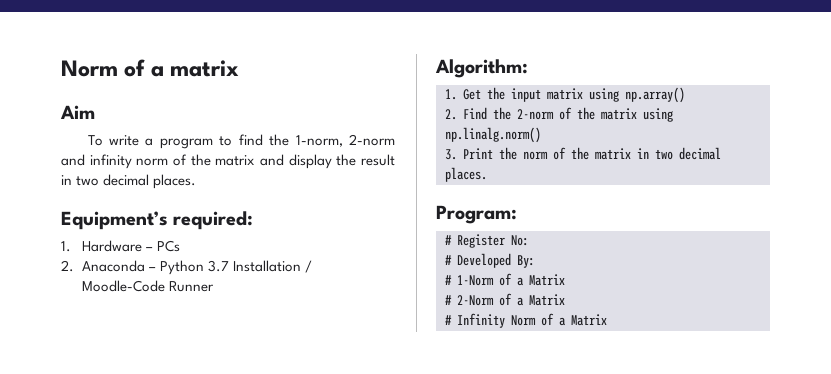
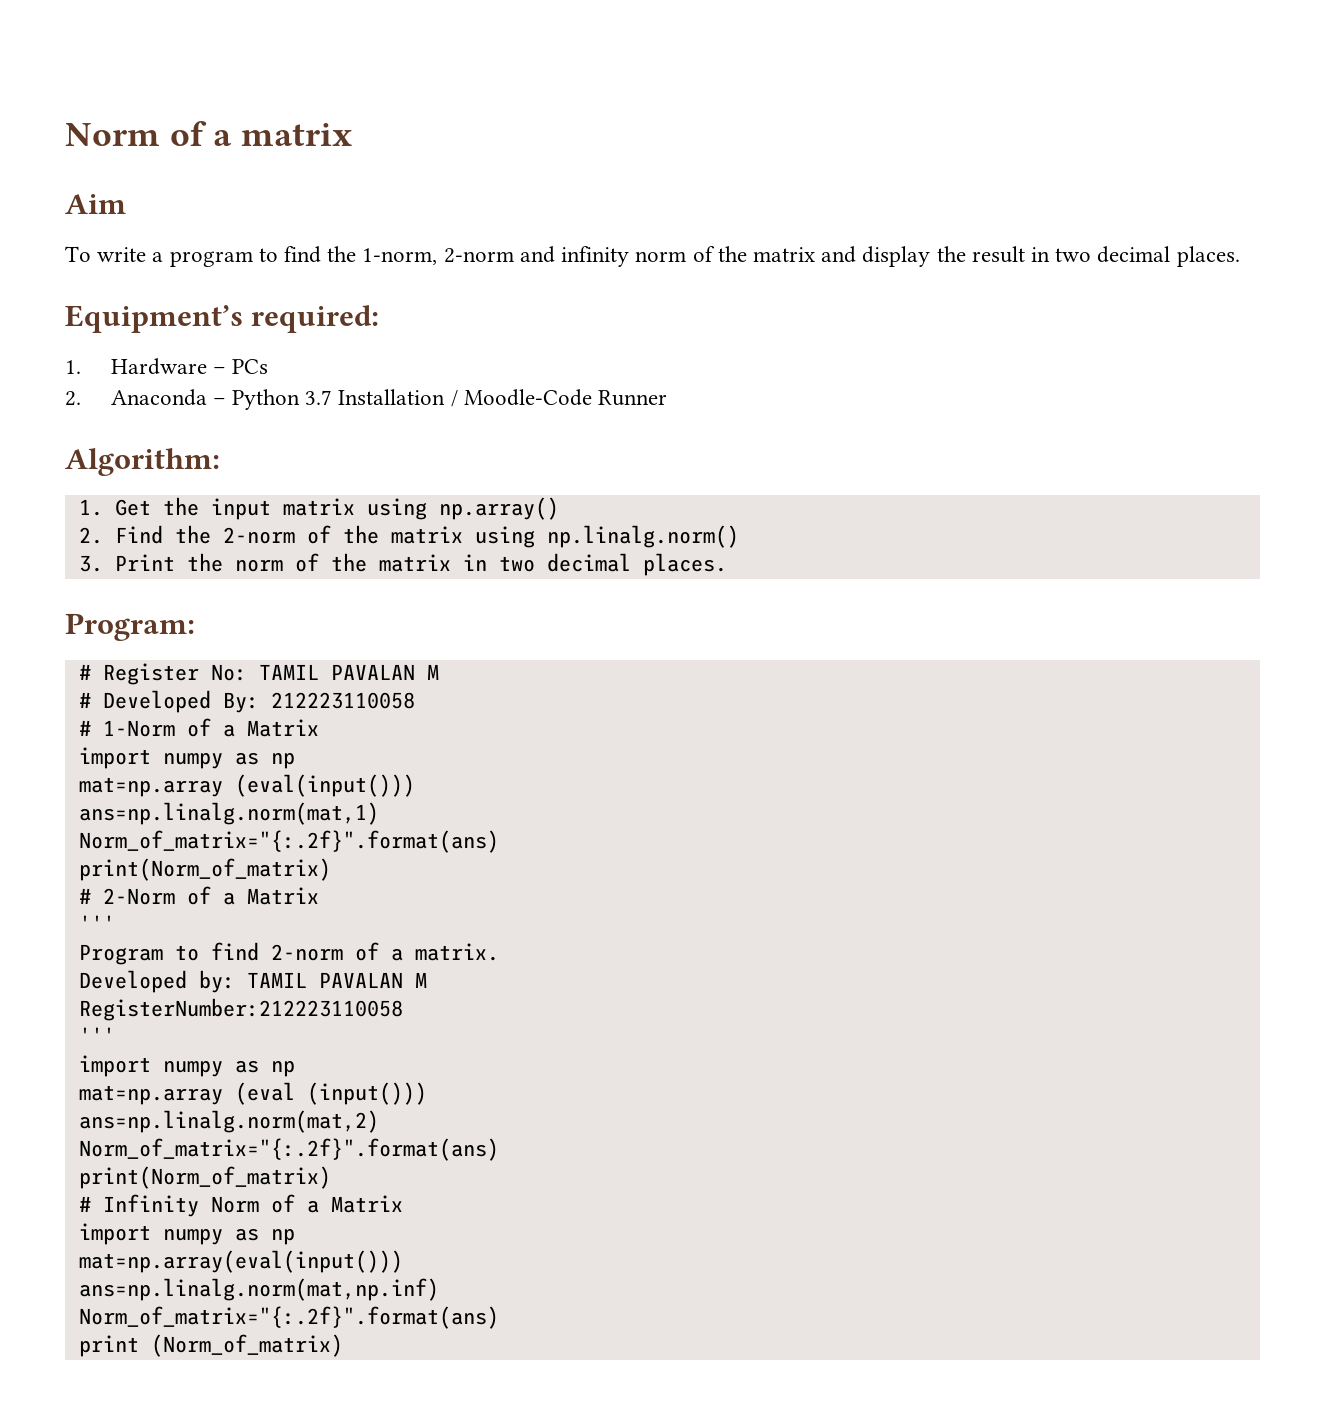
(529, 240) none -> [258,664,439,680] TAMIL PAVALAN M
(535, 261) none -> [270,692,415,709] 212223110058
(565, 280) none -> [78,747,295,769] [78,774,415,797] [78,802,379,825] [78,830,499,853] [78,858,331,881] // import numpy as np // mat=np.array (eval(input())) // ans=np.linalg.norm(mat,1) // Norm_of_matrix="{:.2f}".format(ans) // print(Norm_of_matrix)
(565, 300) none -> [78,915,115,932] [78,942,499,965] [78,970,427,993] [78,998,403,1021] [78,1027,115,1044] [78,1055,295,1077] [78,1082,427,1105] [78,1110,379,1133] [78,1138,499,1161] [78,1166,331,1189] // ''' // Program to find 2-norm of a matrix. // Developed by: TAMIL PAVALAN M // RegisterNumber:212223110058 // ''' // import numpy as np // mat=np.array (eval (input())) // ans=np.linalg.norm(mat,2) // Norm_of_matrix="{:.2f}".format(ans) // print(Norm_of_matrix)
(607, 320) none -> [78,1223,295,1245] [78,1250,403,1273] [78,1278,439,1301] [78,1306,499,1329] [78,1334,343,1357] // import numpy as np // mat=np.array(eval(input())) // ans=np.linalg.norm(mat,np.inf) // Norm_of_matrix="{:.2f}".format(ans) // print (Norm_of_matrix)

